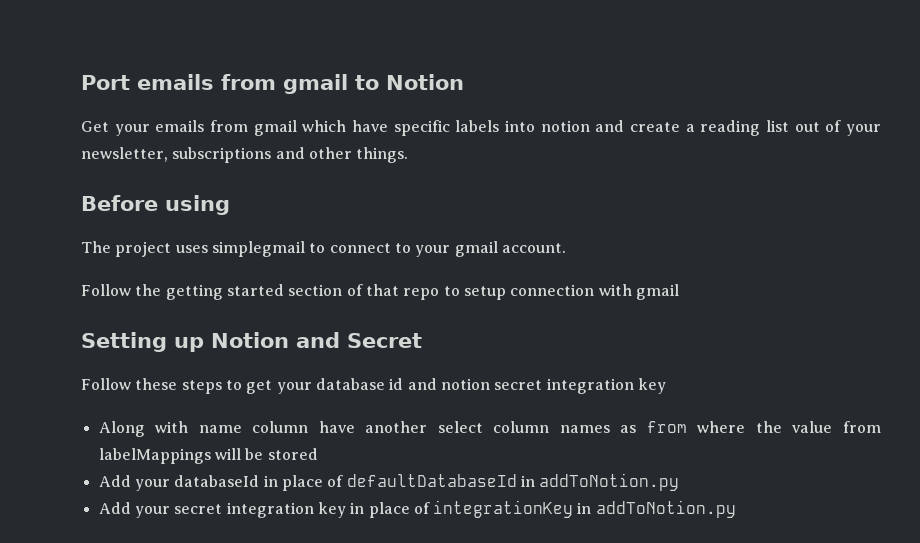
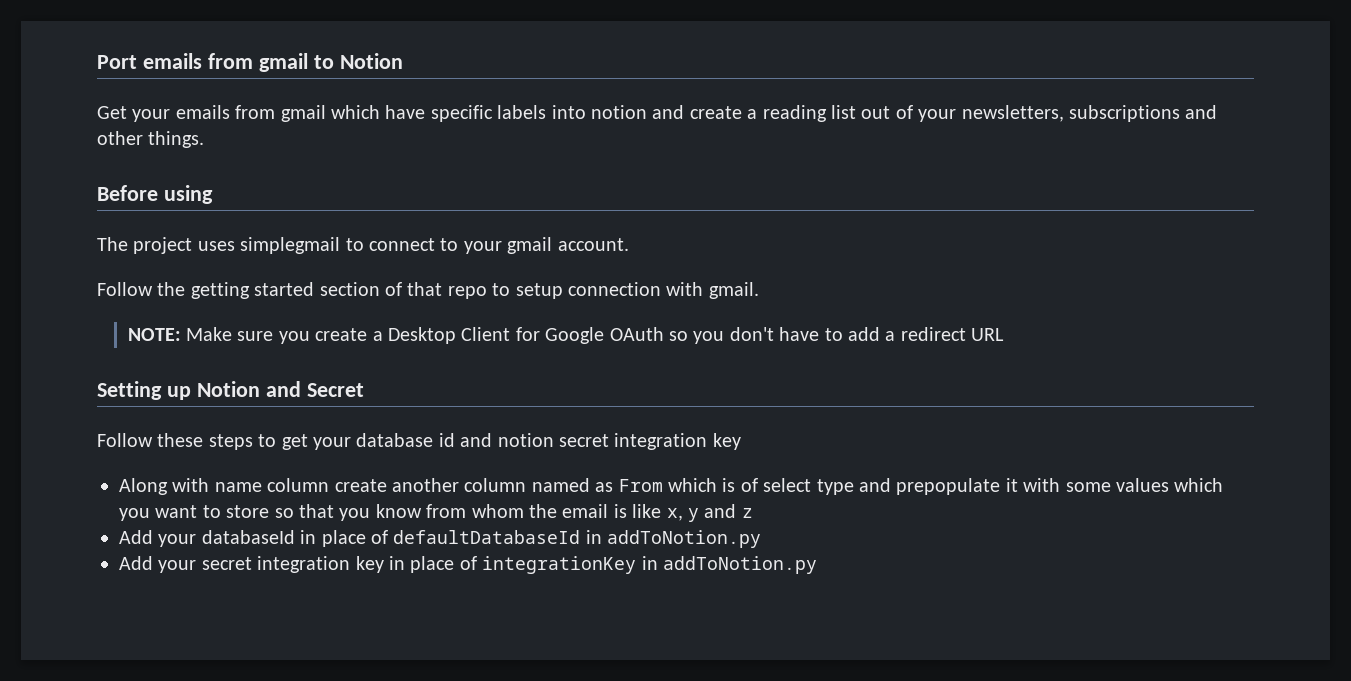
[81,147,168,162] newsletter, -> [961,105,1064,122] newsletters,
[635,284,679,300] gmail -> [708,282,759,299] [127,327,1005,344] gmail. // NOTE: Make sure you create a Desktop Client for Google OAuth so you don't have to add a redirect URL
[318,421,882,433] [98,448,318,464] have another select column names as from where the value from labelMappings will be stored -> [334,478,1224,495] [119,504,753,522] create another column named as From which is of select type and prepopulate it with some values which you want to store so that you know from whom the email is like x, y and z

